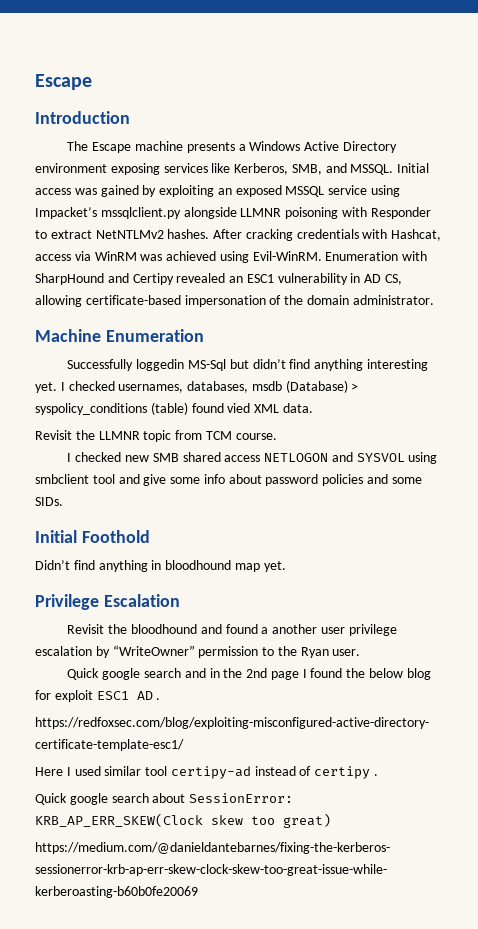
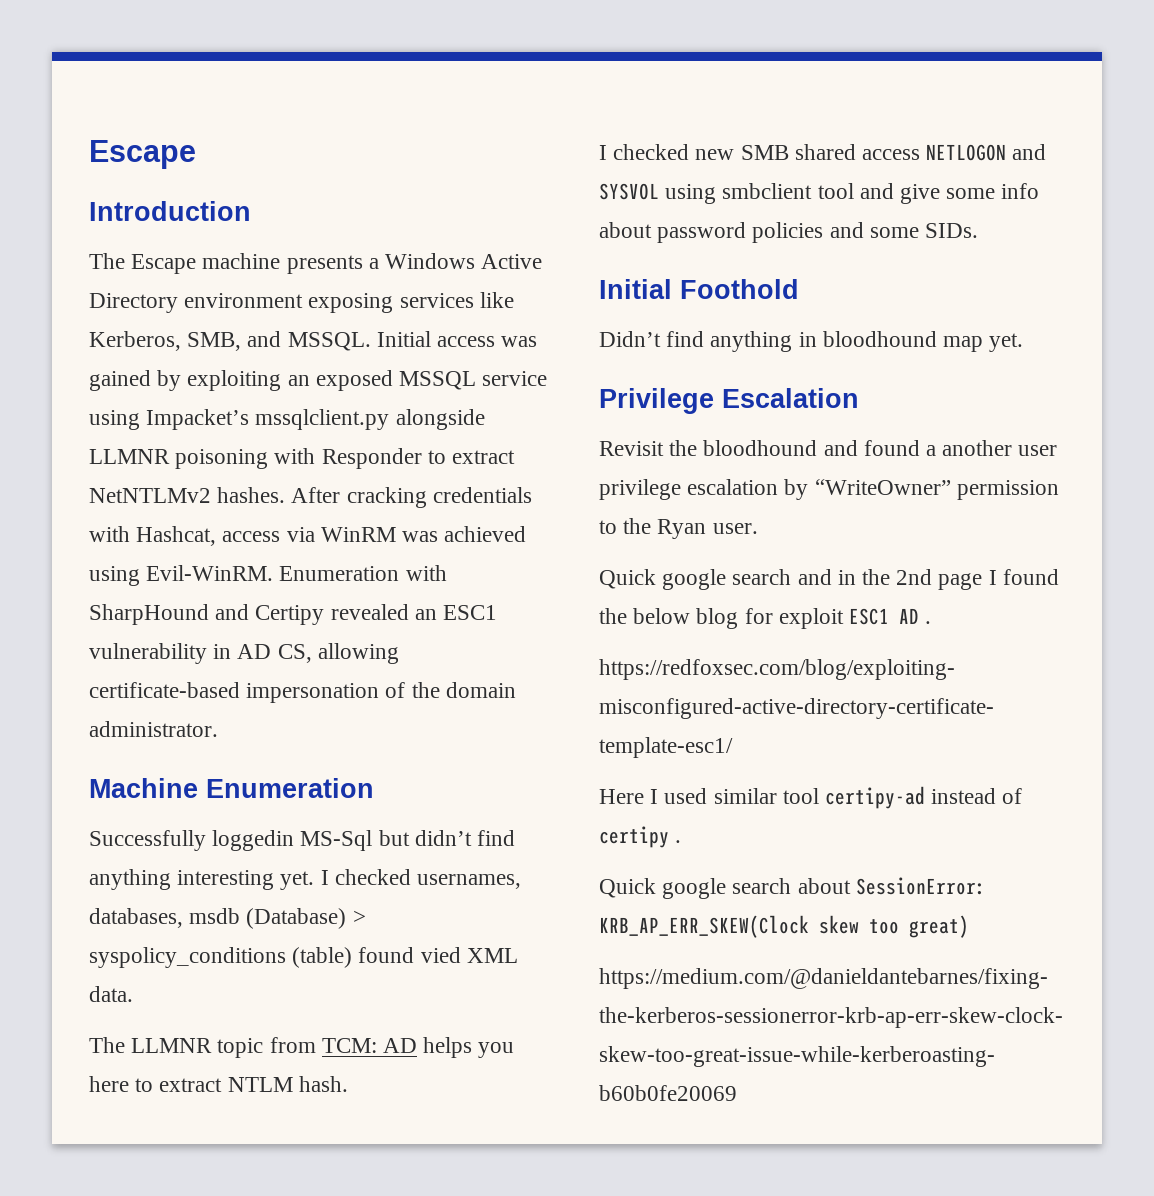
[35,430,95,440] Revisit the -> [89,1037,125,1053] The
[205,431,277,440] TCM course. -> [321,1037,515,1058] [89,1076,348,1092] TCM: AD helps you here to extract NTLM hash.

